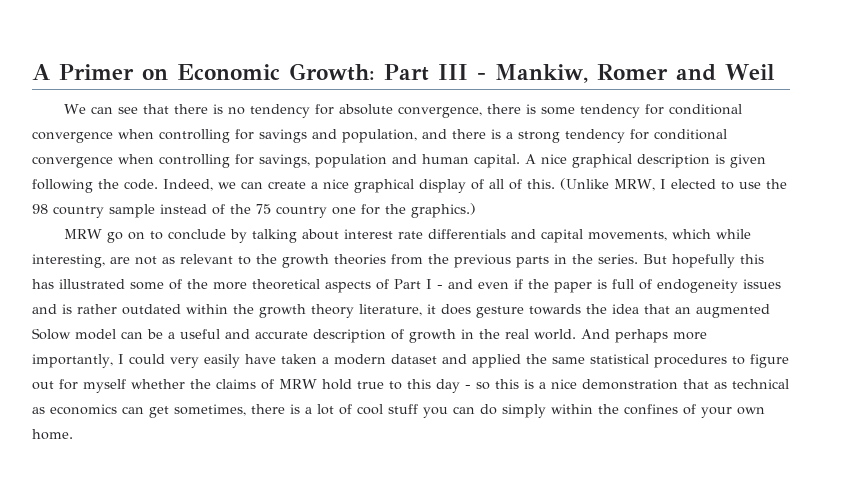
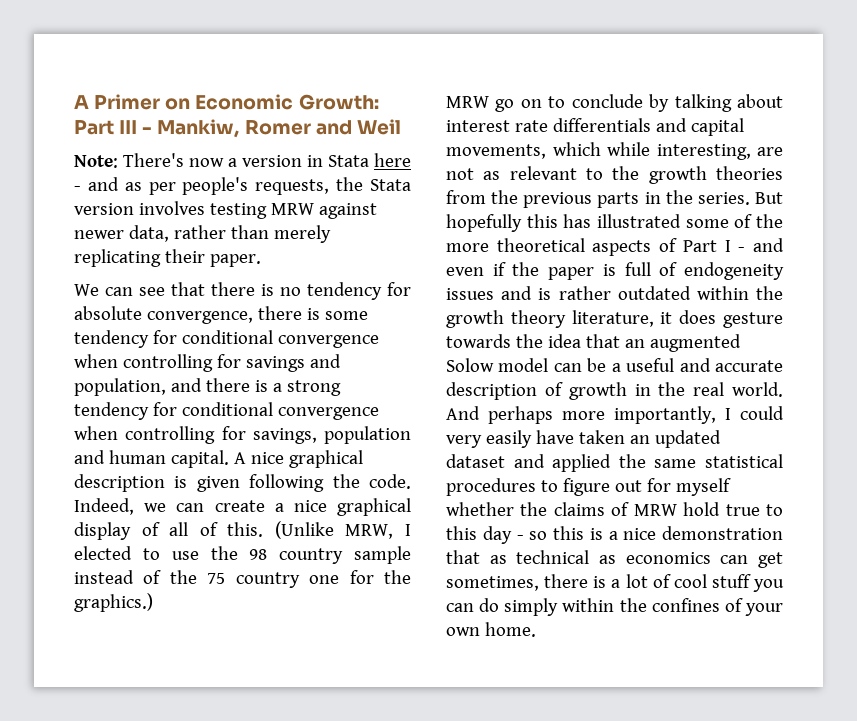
(775, 72) none -> [74,153,411,168] [74,177,411,195] [74,201,377,219] [74,225,331,243] [74,249,261,267] // Note: There's now a version in Stata here - and as per people's requests, the Stata version involves testing MRW against newer data, rather than merely replicating their paper.
[321,354,386,365] a modern -> [629,430,721,448] an updated

